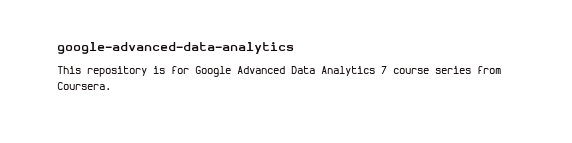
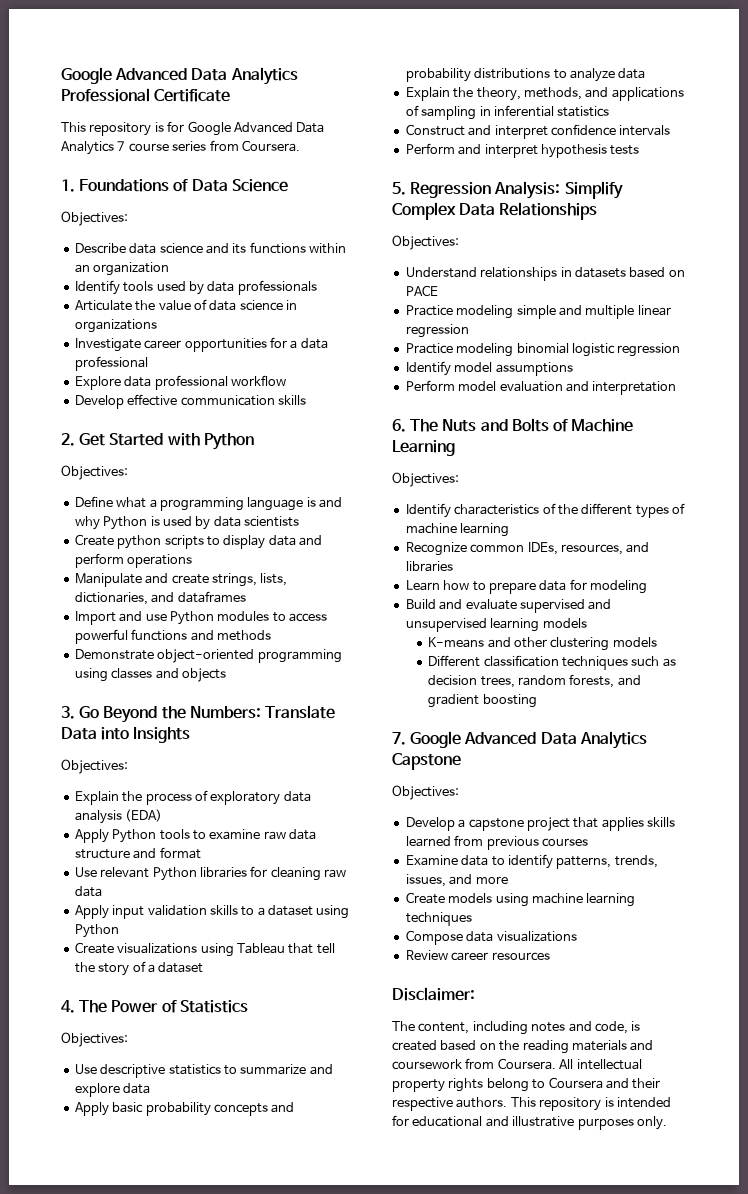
[57,42,294,54] google-advanced-data-analytics -> [61,67,298,85] [61,88,231,102] Google Advanced Data Analytics Professional Certificate
(111, 86) none -> [61,179,288,192] [61,211,128,226] [74,242,346,254] [74,262,170,276] [74,280,317,295] [74,299,297,311] [74,319,157,333] [74,337,328,352] [74,356,148,371] [74,375,286,390] [74,394,306,409] [61,433,254,450] [61,465,128,480] [74,496,342,511] [74,516,299,530] [74,534,322,549] [74,553,193,568] [74,573,288,587] [74,591,246,605] [74,611,327,625] [74,629,271,644] [74,649,342,663] [74,668,226,682] [61,705,335,723] [61,727,191,743] [61,759,128,774] [74,790,311,805] [74,809,163,824] [74,829,316,843] [74,847,201,859] [74,866,346,881] [74,886,102,897] [74,905,350,919] [74,924,119,938] [74,942,335,957] [74,961,204,976] [61,1000,248,1013] [61,1032,128,1047] [74,1064,333,1078] [74,1083,151,1097] [74,1102,295,1116] [405,68,646,82] [405,87,684,101] [405,105,610,120] [405,124,671,139] [405,143,640,158] [392,181,623,199] [392,202,598,220] [392,235,459,250] [405,267,685,281] [405,285,438,296] [405,305,671,319] [405,324,469,338] [405,343,681,357] [405,361,573,376] [405,380,677,395] [392,418,634,432] [392,440,455,456] [392,472,459,487] [405,503,685,518] [405,523,510,537] [405,542,650,556] [405,561,453,572] [405,579,647,594] [405,599,612,613] [405,618,587,632] [428,637,657,651] [428,655,676,670] [428,674,641,688] [428,694,537,708] [392,731,647,749] [392,753,461,770] [392,785,459,800] [405,817,675,831] [405,835,588,850] [405,854,658,869] [405,874,508,887] [405,892,636,907] [405,912,472,926] [405,930,577,945] [405,950,550,961] [392,987,475,1001] [392,1021,641,1035] [392,1040,654,1054] [392,1058,642,1070] [392,1077,661,1092] [392,1097,671,1111] [392,1115,667,1130] // 1. Foundations of Data Science // Objectives: // Describe data science and its functions within an organization // Identify tools used by data professionals // Articulate the value of data science in organizations // Investigate career opportunities for a data professional // Explore data professional workflow // Develop effective communication skills // 2. Get Started with Python // Objectives: // Define what a programming language is and why Python is used by data scientists // Create python scripts to display data and perform operations // Manipulate and create strings, lists, dictionaries, and dataframes // Import and use Python modules to access powerful functions and methods // Demonstrate object-oriented programming using classes and objects // 3. Go Beyond the Numbers: Translate Data into Insights // Objectives: // Explain the process of exploratory data analysis (EDA) // Apply Python tools to examine raw data structure and format // Use relevant Python libraries for cleaning raw data // Apply input validation skills to a dataset using Python // Create visualizations using Tableau that tell the story of a dataset // 4. The Power of Statistics // Objectives: // Use descriptive statistics to summarize and explore data // Apply basic probability concepts and probability distributions to analyze data // Explain the theory, methods, and applications of sampling in inferential statistics // Construct and interpret confidence intervals // Perform and interpret hypothesis tests // 5. Regression Analysis: Simplify Complex Data Relationships // Objectives: // Understand relationships in datasets based on PACE // Practice modeling simple and multiple linear regression // Practice modeling binomial logistic regression // Identify model assumptions // Perform model evaluation and interpretation // 6. The Nuts and Bolts of Machine Learning // Objectives: // Identify characteristics of the different types of machine learning // Recognize common IDEs, resources, and libraries // Learn how to prepare data for modeling // Build and evaluate supervised and unsupervised learning models // K-means and other clustering models // Different classification techniques such as decision trees, random forests, and gradient boosting // 7. Google Advanced Data Analytics Capstone // Objectives: // Develop a capstone project that applies skills learned from previous courses // Examine data to identify patterns, trends, issues, and more // Create models using machine learning techniques // Compose data visualizations // Review career resources // Disclaimer: // The content, including notes and code, is created based on the reading materials and coursework from Coursera. All intellectual property rights belong to Coursera and their respective authors. This repository is intended for educational and illustrative purposes only.

